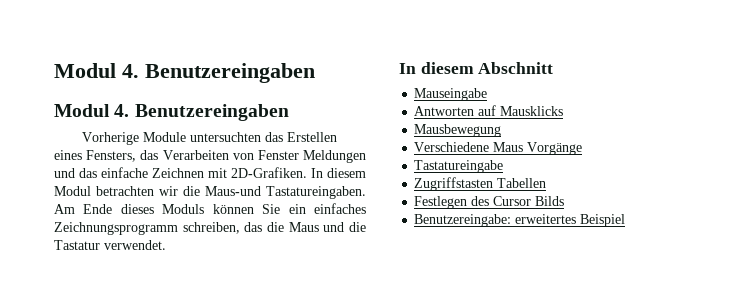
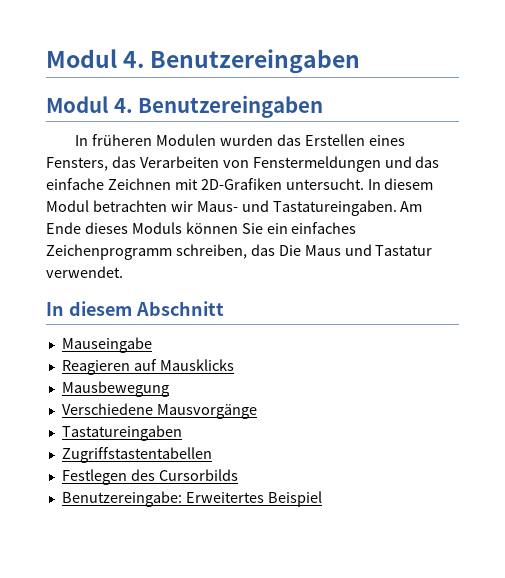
[81,132,261,145] Vorherige Module untersuchten -> [75,134,274,146] In früheren Modulen wurden
[257,150,366,163] Fenster Meldungen -> [252,156,381,172] Fenstermeldungen
[231,167,307,178] 2D-Grafiken. -> [200,178,364,190] 2D-Grafiken untersucht.
[183,186,261,196] die Maus-und -> [196,200,269,212] Maus- und
[54,222,178,235] Zeichnungsprogramm -> [46,244,172,260] Zeichenprogramm
[267,222,284,232] die -> [278,245,301,256] Die
[349,222,366,232] die -> (372, 250) none
[414,106,475,116] Antworten -> [61,360,130,375] Reagieren
[493,142,583,155] [414,160,504,173] [414,177,547,191] Maus Vorgänge // Tastatureingabe // Zugriffstasten Tabellen -> [156,404,257,419] [61,425,182,441] [61,447,212,463] Mausvorgänge // Tastatureingaben // Zugriffstastentabellen
[493,196,565,206] Cursor Bilds -> [158,469,238,481] Cursorbilds
[515,214,577,224] erweitertes -> [185,492,264,503] Erweitertes

